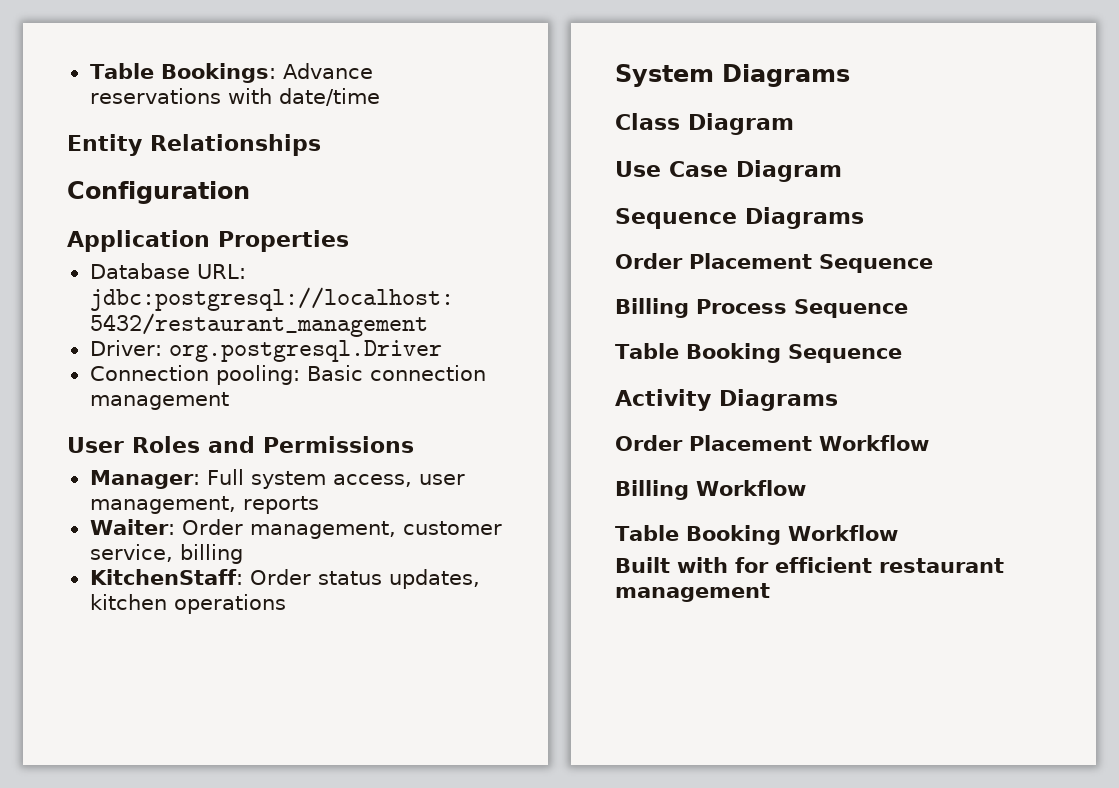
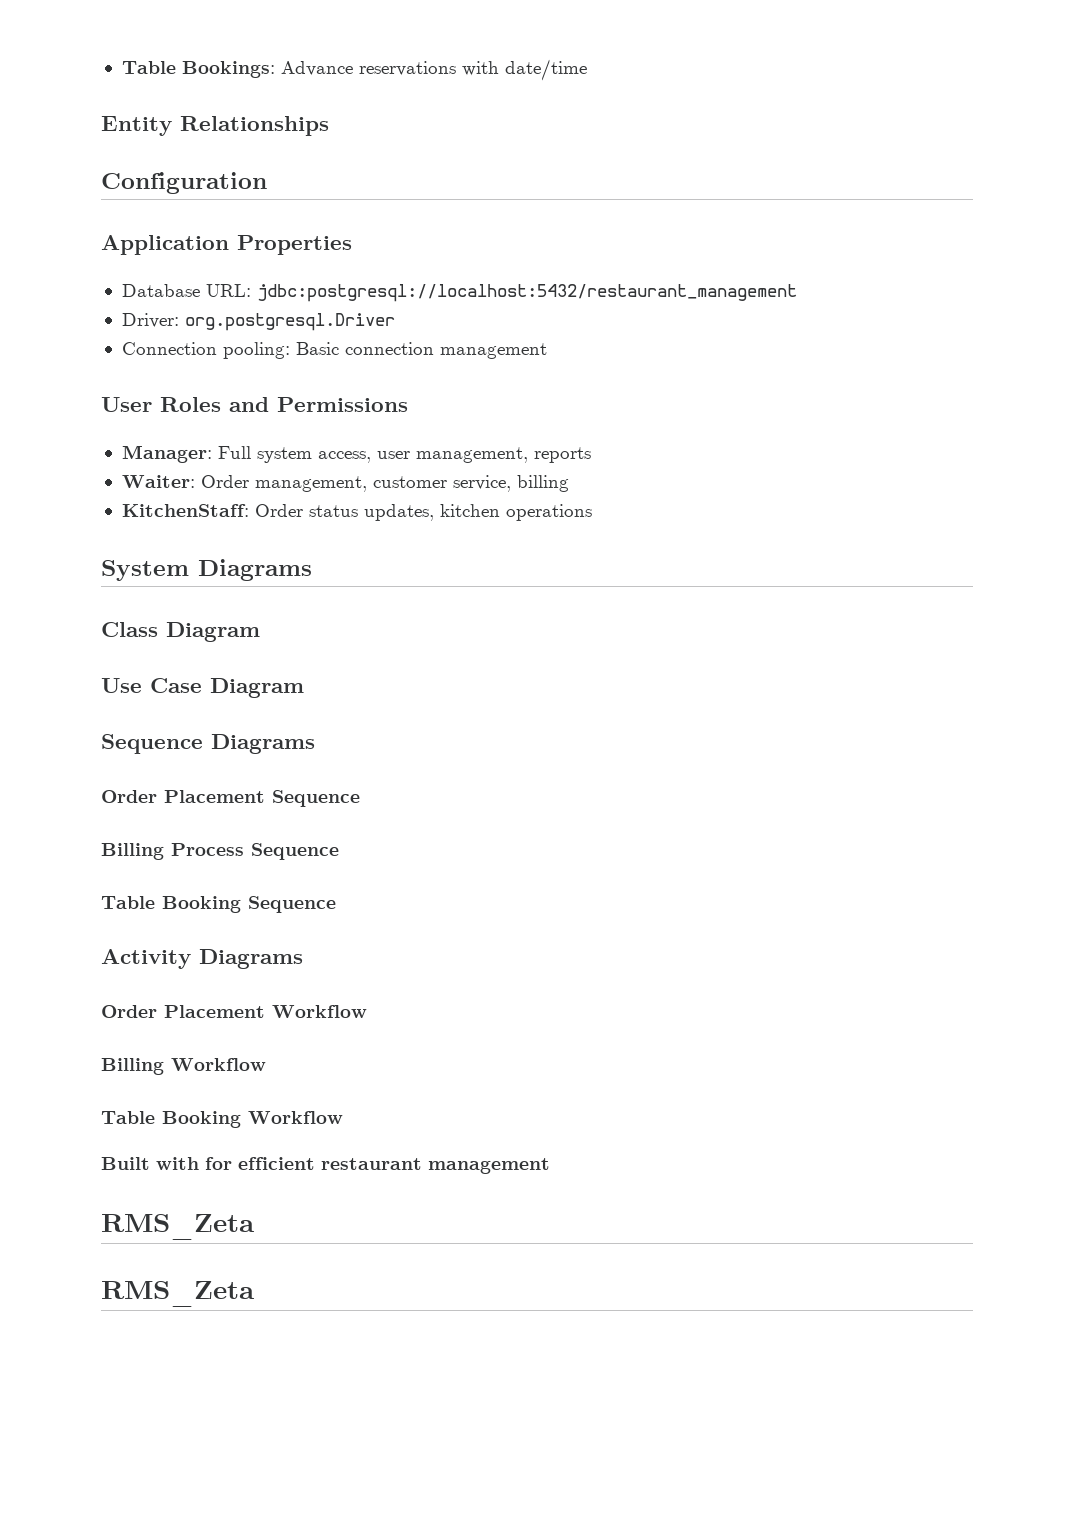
(770, 592) none -> [101,1214,255,1240] [101,1281,255,1307] // RMS_Zeta // RMS_Zeta

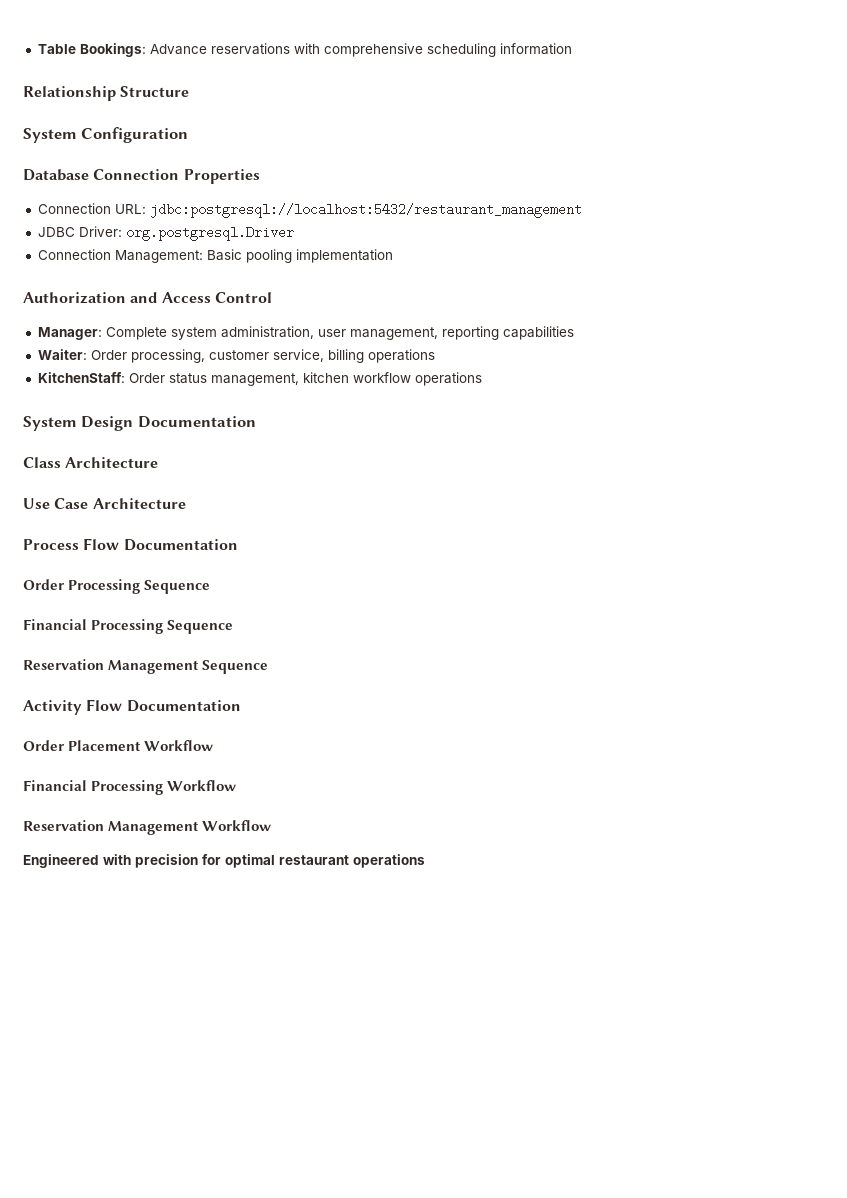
[504,59,587,81] [101,116,329,136] date/time // Entity Relationships // -> [323,43,572,57] [23,86,190,101] [23,128,77,143] comprehensive scheduling information // Relationship Structure // System
[101,235,229,255] Application -> [23,169,180,181] Database Connection
[121,284,200,297] Database -> [37,203,111,214] Connection
(797, 293) none -> [37,227,75,237] JDBC
[222,342,547,359] [101,397,408,412] [121,445,591,463] pooling: Basic connection management // User Roles and Permissions // Manager: Full system access, user management, reports -> [114,249,393,263] [23,292,272,304] [37,326,574,340] Management: Basic pooling implementation // Authorization and Access Control // Manager: Complete system administration, user management, reporting capabilities
[254,476,367,492] management, -> [130,349,205,363] processing,
(569, 483) none -> [367,349,435,363] operations
[363,504,500,521] updates, kitchen -> [210,372,411,386] management, kitchen workflow
[198,559,312,581] Diagrams -> [81,416,256,431] Design Documentation
[166,622,260,642] Diagram -> [65,457,159,468] Architecture
[210,678,304,698] [101,734,315,754] [101,790,360,807] [101,843,339,860] [101,896,241,913] Diagram // Sequence Diagrams // Order Placement Sequence // Billing Process Sequence // Table Booking -> [92,498,186,509] [23,538,238,551] [23,579,211,594] [23,619,234,634] [23,659,200,674] Architecture // Process Flow Documentation // Order Processing Sequence // Financial Processing Sequence // Reservation Management
[199,949,303,969] Diagrams -> [86,699,241,712] Flow Documentation
[101,1058,266,1075] [101,1111,343,1128] [101,1157,550,1174] [101,1214,255,1240] [101,1281,255,1307] Billing Workflow // Table Booking Workflow // Built with for efficient restaurant management // RMS_Zeta // RMS_Zeta -> [23,780,237,795] [23,820,272,835] [23,854,425,868] Financial Processing Workflow // Reservation Management Workflow // Engineered with precision for optimal restaurant operations

